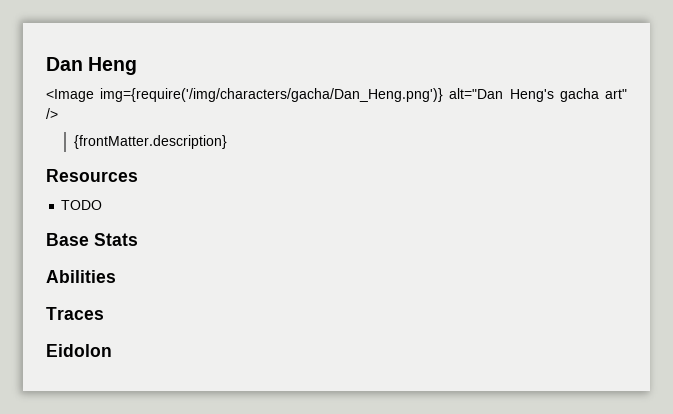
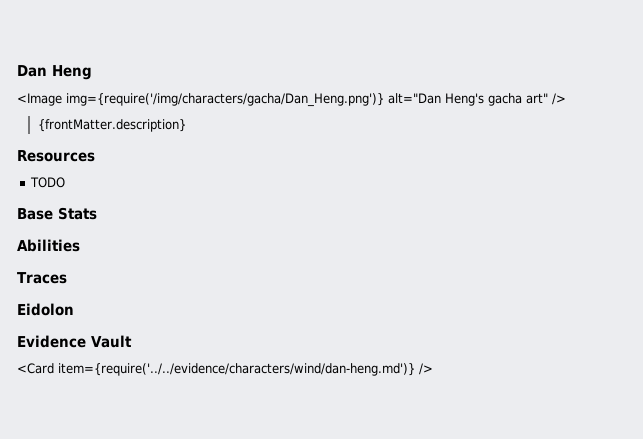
(112, 350) none -> [17,335,132,348] [17,363,433,376] // Evidence Vault // <Card item={require('../../evidence/characters/wind/dan-heng.md')} />

